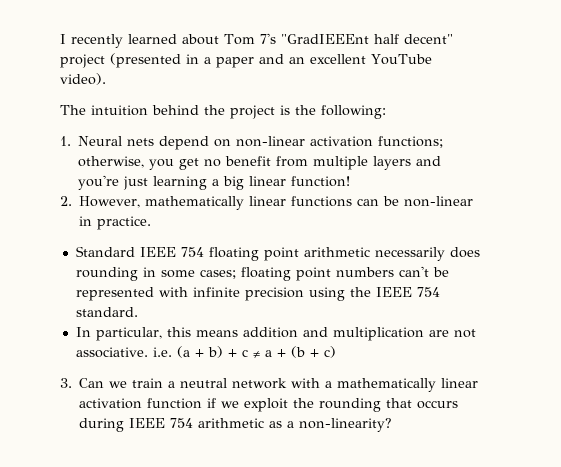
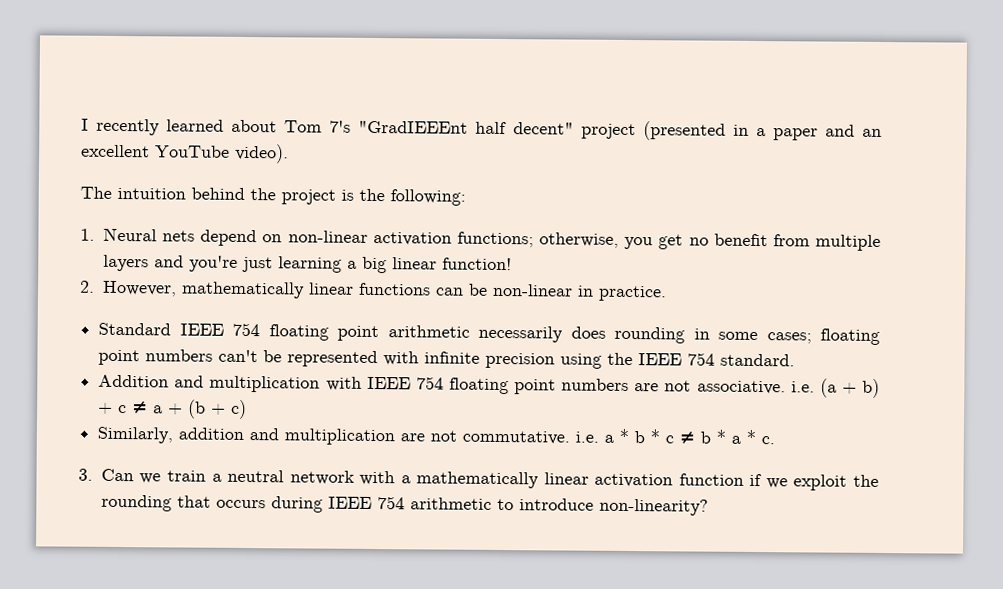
[75,327,424,341] In particular, this means addition and multiplication -> [98,374,630,395] Addition and multiplication with IEEE 754 floating point numbers
(336, 352) none -> [97,426,776,446] // Similarly, addition and multiplication are not commutative. i.e. a * b * c ≠ b * a * c.
[269,421,295,428] as a -> [496,498,594,511] to introduce

